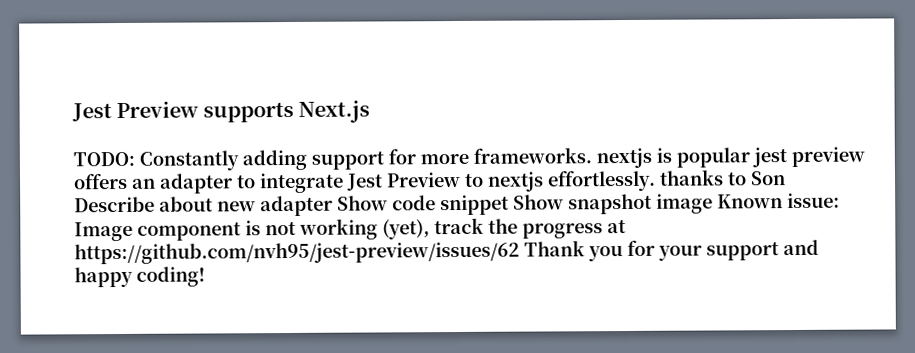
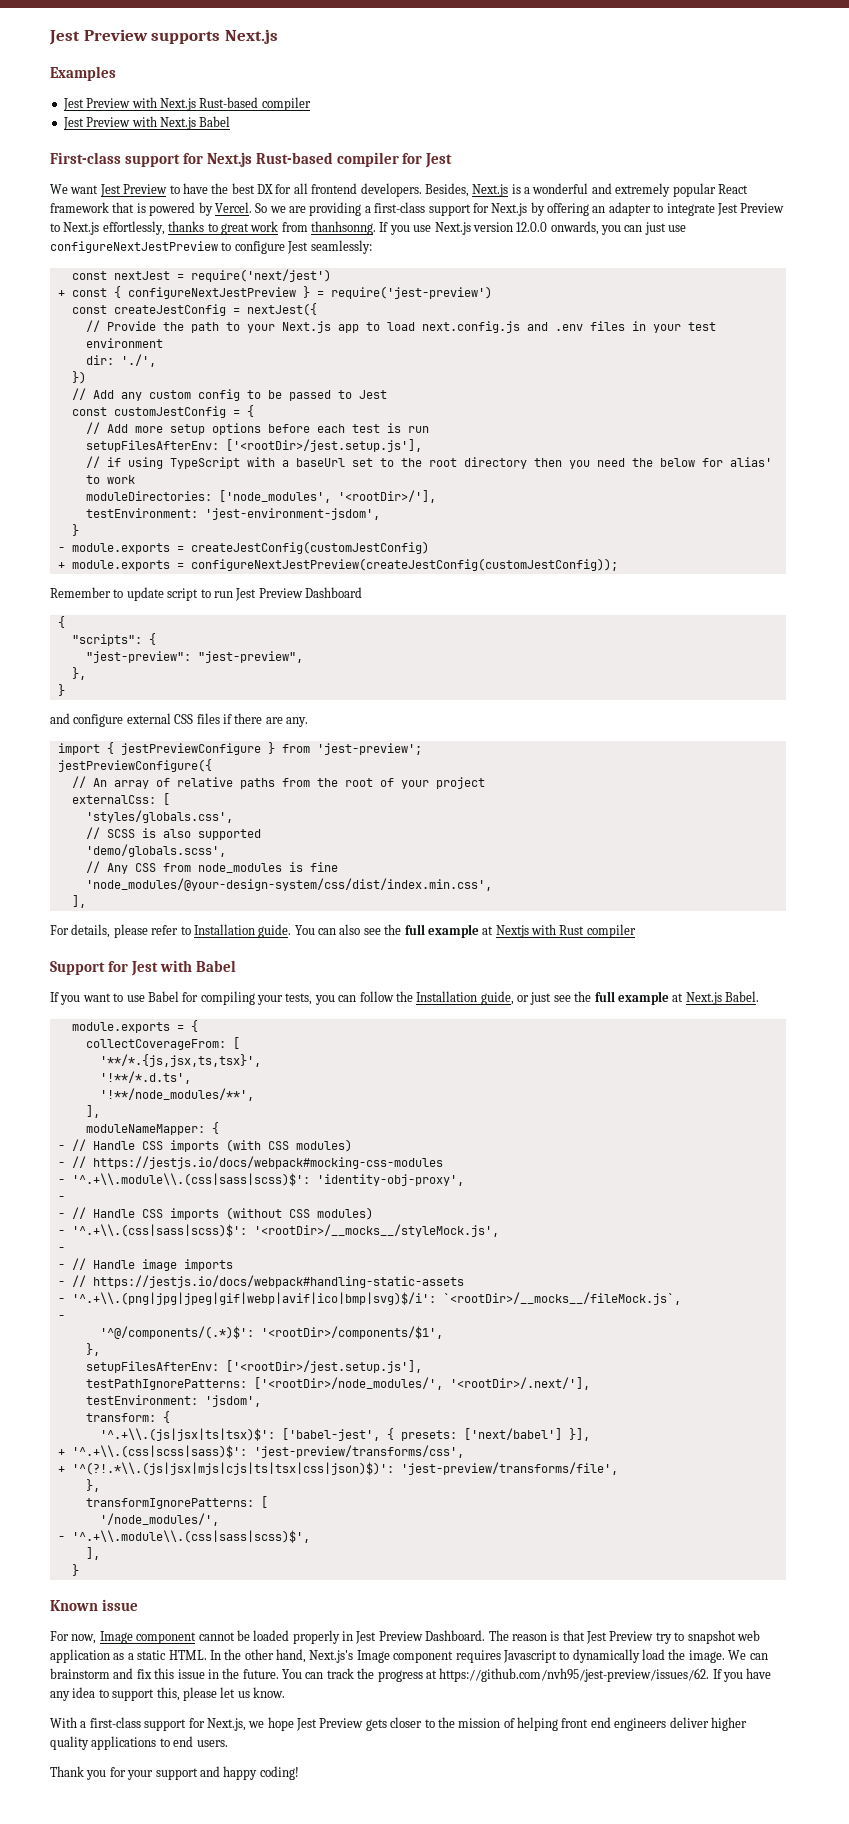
[73,146,865,171] [73,172,128,190] TODO: Constantly adding support for more frameworks. nextjs is popular jest preview offers -> [50,66,116,81] [62,97,311,111] [62,116,231,130] [50,152,453,168] [50,183,748,197] [50,202,589,216] Examples // Jest Preview with Next.js Rust-based compiler // Jest Preview with Next.js Babel // First-class support for Next.js Rust-based compiler for Jest // We want Jest Preview to have the best DX for all frontend developers. Besides, Next.js is a wonderful and extremely popular React framework that is powered by Vercel. So we are providing a first-class support for Next.js by offering
[487,169,786,192] [74,192,840,217] [74,217,626,242] [74,241,520,265] nextjs effortlessly. thanks to Son Describe about new adapter Show code snippet Show snapshot image Known issue: Image component is not working (yet), track the progress at https://github.com/nvh95/jest-preview/issues/62 -> [63,221,687,235] [50,240,372,254] [71,269,331,282] [57,286,492,299] [71,303,317,316] [85,320,716,333] [85,338,163,348] [85,354,156,367] [71,371,86,384] [71,388,387,401] [71,405,254,418] [85,422,429,435] [85,439,422,452] [85,456,772,469] [85,475,135,484] [85,490,436,503] [85,508,380,520] [71,524,79,536] [57,541,429,554] [57,558,618,571] [50,587,362,601] [57,616,65,628] [71,633,156,646] [85,651,303,663] [71,667,86,680] [57,684,65,696] [50,713,308,727] [57,742,422,755] [57,759,212,772] [71,776,485,789] [71,793,170,805] [85,810,233,823] [85,827,261,840] [85,844,226,857] [85,861,338,874] [85,878,492,891] [71,895,86,908] [50,924,636,938] [50,960,236,976] [50,991,759,1005] [71,1020,198,1033] [85,1037,240,1050] [99,1054,261,1067] [99,1071,191,1084] [99,1088,254,1101] [85,1105,100,1118] [85,1122,219,1135] [57,1139,352,1152] [57,1156,443,1169] [57,1173,464,1186] [57,1196,65,1201] [57,1207,373,1220] [57,1224,499,1237] [57,1247,65,1252] [57,1258,233,1271] [57,1275,464,1288] [57,1292,681,1305] [57,1315,65,1320] [99,1326,443,1339] [85,1343,100,1356] [85,1360,422,1373] [85,1377,590,1390] [85,1395,261,1407] [85,1411,170,1423] [99,1428,590,1441] [57,1445,464,1458] [57,1462,618,1475] [85,1479,100,1492] [85,1496,268,1509] [99,1513,219,1526] [57,1530,310,1543] [85,1547,100,1560] [71,1564,79,1576] [50,1599,138,1611] [50,1630,760,1644] [50,1649,768,1663] [50,1668,772,1682] [50,1687,285,1701] [50,1717,747,1731] [50,1736,228,1750] Next.js effortlessly, thanks to great work from thanhsonng. If you use Next.js version 12.0.0 onwards, you can just use configureNextJestPreview to configure Jest seamlessly: // const nextJest = require('next/jest') // + const { configureNextJestPreview } = require('jest-preview') // const createJestConfig = nextJest({ // // Provide the path to your Next.js app to load next.config.js and .env files in your test environment // dir: './', // }) // // Add any custom config to be passed to Jest // const customJestConfig = { // // Add more setup options before each test is run // setupFilesAfterEnv: ['<rootDir>/jest.setup.js'], // // if using TypeScript with a baseUrl set to the root directory then you need the below for alias' to work // moduleDirectories: ['node_modules', '<rootDir>/'], // testEnvironment: 'jest-environment-jsdom', // } // - module.exports = createJestConfig(customJestConfig) // + module.exports = configureNextJestPreview(createJestConfig(customJestConfig)); // Remember to update script to run Jest Preview Dashboard // { // "scripts": { // "jest-preview": "jest-preview", // }, // } // and configure external CSS files if there are any. // import { jestPreviewConfigure } from 'jest-preview'; // jestPreviewConfigure({ // // An array of relative paths from the root of your project // externalCss: [ // 'styles/globals.css', // // SCSS is also supported // 'demo/globals.scss', // // Any CSS from node_modules is fine // 'node_modules/@your-design-system/css/dist/index.min.css', // ], // For details, please refer to Installation guide. You can also see the full example at Nextjs with Rust compiler // Support for Jest with Babel // If you want to use Babel for compiling your tests, you can follow the Installation guide, or just see the full example at Next.js Babel. // module.exports = { // collectCoverageFrom: [ // '**/*.{js,jsx,ts,tsx}', // '!**/*.d.ts', // '!**/node_modules/**', // ], // moduleNameMapper: { // - // Handle CSS imports (with CSS modules) // - // https://jestjs.io/docs/webpack#mocking-css-modules // - '^.+\\.module\\.(css|sass|scss)$': 'identity-obj-proxy', // - // - // Handle CSS imports (without CSS modules) // - '^.+\\.(css|sass|scss)$': '<rootDir>/__mocks__/styleMock.js', // - // - // Handle image imports // - // https://jestjs.io/docs/webpack#handling-static-assets // - '^.+\\.(png|jpg|jpeg|gif|webp|avif|ico|bmp|svg)$/i': `<rootDir>/__mocks__/fileMock.js`, // - // '^@/components/(.*)$': '<rootDir>/components/$1', // }, // setupFilesAfterEnv: ['<rootDir>/jest.setup.js'], // testPathIgnorePatterns: ['<rootDir>/node_modules/', '<rootDir>/.next/'], // testEnvironment: 'jsdom', // transform: { // '^.+\\.(js|jsx|ts|tsx)$': ['babel-jest', { presets: ['next/babel'] }], // + '^.+\\.(css|scss|sass)$': 'jest-preview/transforms/css', // + '^(?!.*\\.(js|jsx|mjs|cjs|ts|tsx|css|json)$)': 'jest-preview/transforms/file', // }, // transformIgnorePatterns: [ // '/node_modules/', // - '^.+\\.module\\.(css|sass|scss)$', // ], // } // Known issue // For now, Image component cannot be loaded properly in Jest Preview Dashboard. The reason is that Jest Preview try to snapshot web application as a static HTML. In the other hand, Next.js's Image component requires Javascript to dynamically load the image. We can brainstorm and fix this issue in the future. You can track the progress at https://github.com/nvh95/jest-preview/issues/62. If you have any idea to support this, please let us know. // With a first-class support for Next.js, we hope Jest Preview gets closer to the mission of helping front end engineers deliver higher quality applications to end users. //

